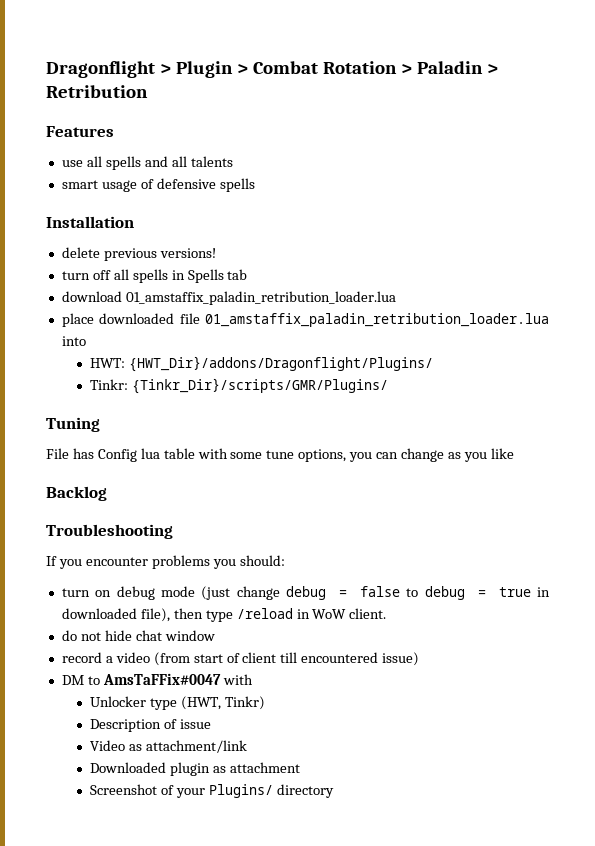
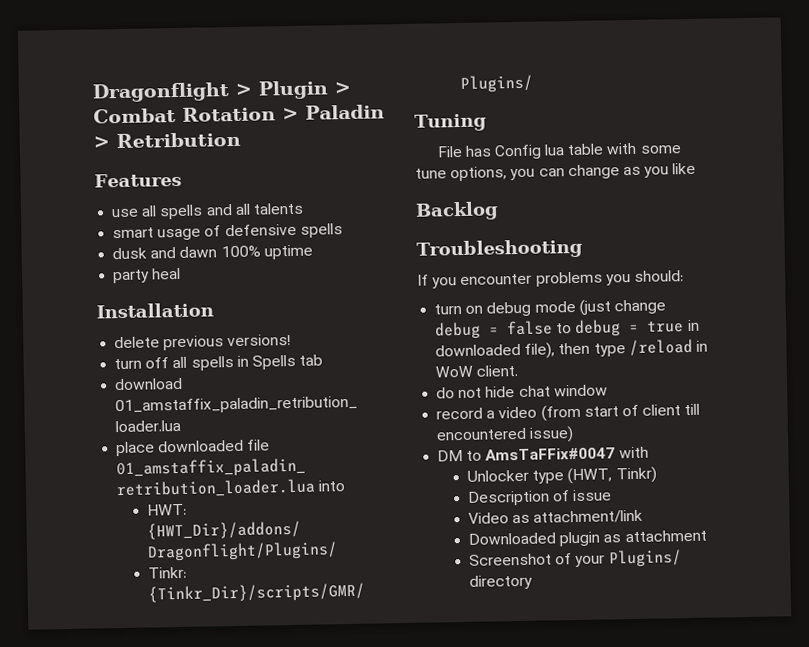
(255, 185) none -> [112,244,313,260] [113,267,182,284] // dusk and dawn 100% uptime // party heal

